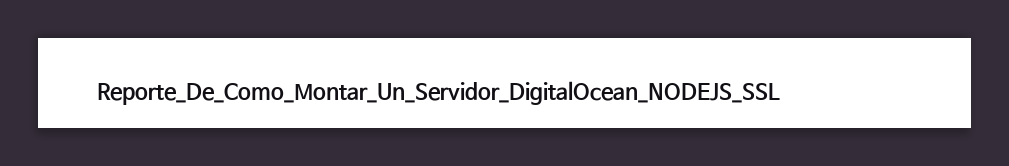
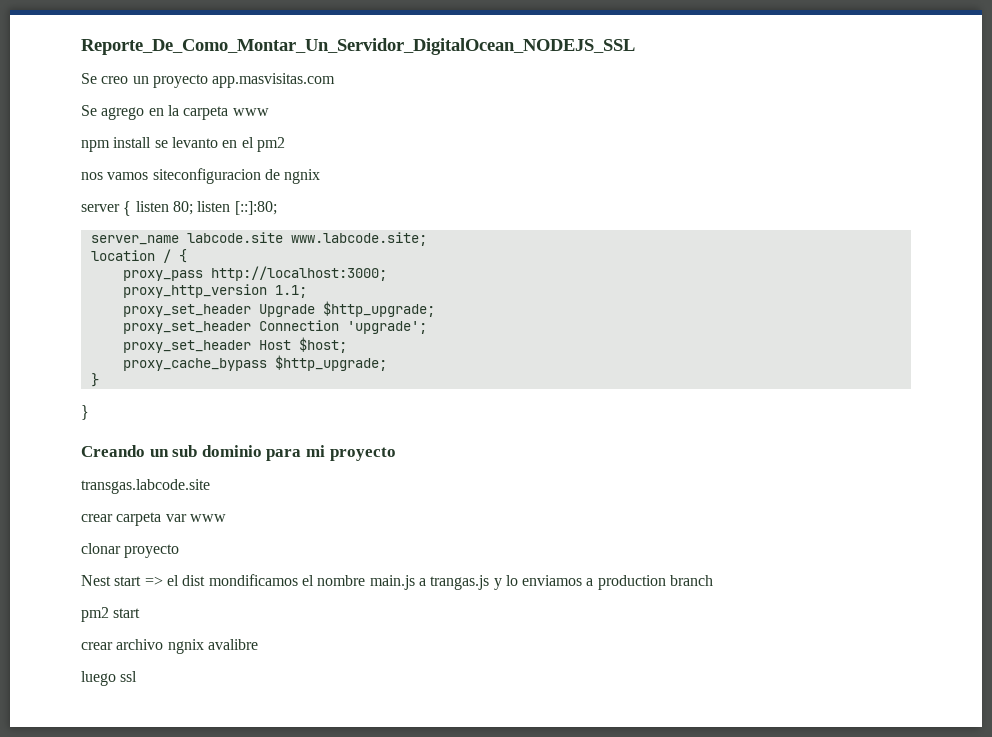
(780, 93) none -> [81,73,336,88] [81,105,269,120] [81,137,285,152] [81,168,321,184] [81,201,277,216] [90,232,427,246] [90,249,187,263] [122,266,387,281] [122,284,307,298] [122,301,435,317] [122,320,427,334] [122,337,347,353] [122,355,387,371] [90,373,99,387] [81,405,89,420] [81,445,396,461] [81,479,210,494] [81,512,226,526] [81,543,180,558] [81,574,714,590] [81,607,141,622] [81,639,258,654] [81,671,138,686] // Se creo un proyecto app.masvisitas.com // Se agrego en la carpeta www // npm install se levanto en el pm2 // nos vamos siteconfiguracion de ngnix // server { listen 80; listen [::]:80; // server_name labcode.site www.labcode.site; // location / { // proxy_pass http://localhost:3000; // proxy_http_version 1.1; // proxy_set_header Upgrade $http_upgrade; // proxy_set_header Connection 'upgrade'; // proxy_set_header Host $host; // proxy_cache_bypass $http_upgrade; // } // } // Creando un sub dominio para mi proyecto // transgas.labcode.site // crear carpeta var www // clonar proyecto // Nest start => el dist mondificamos el nombre main.js a trangas.js y lo enviamos a production branch // pm2 start // crear archivo ngnix avalibre // luego ssl

